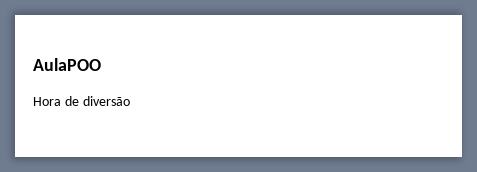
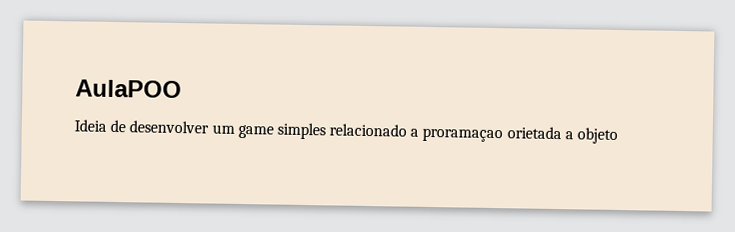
[33,96,130,106] Hora de diversão -> [74,119,619,144] Ideia de desenvolver um game simples relacionado a proramaçao orietada a objeto

